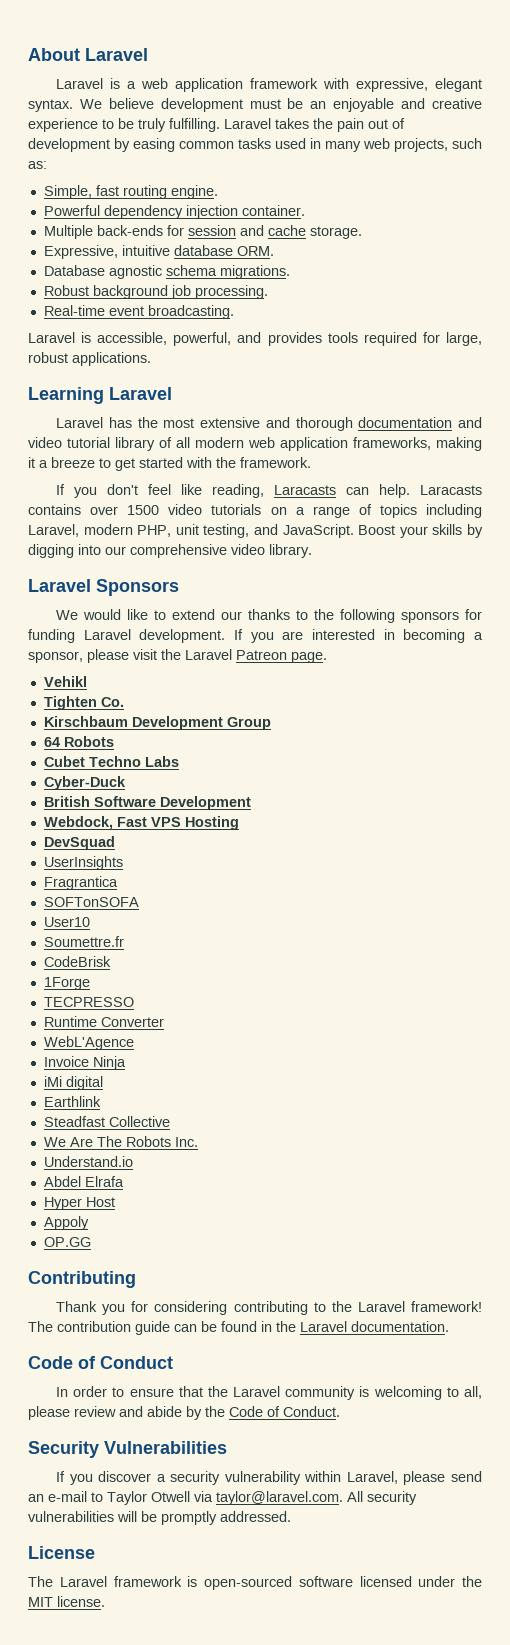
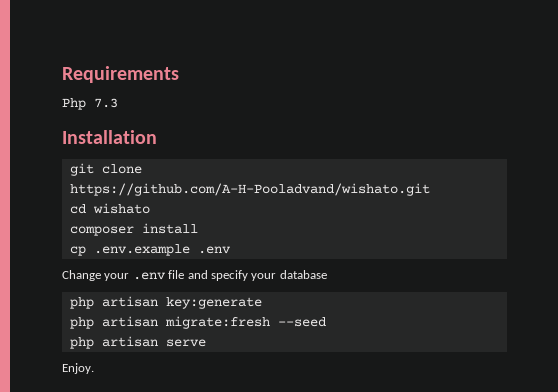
[28,48,148,61] [56,78,482,92] [28,98,483,112] [28,118,405,132] [28,138,482,152] [28,161,47,169] [43,185,218,199] [43,205,305,219] [43,225,362,239] [43,245,274,259] [43,265,290,279] [43,285,268,299] [43,305,234,319] [28,332,482,346] [28,352,151,366] [28,387,172,404] [56,417,482,431] [28,437,482,451] [28,457,311,471] [56,484,482,498] [28,504,483,518] [28,524,484,538] [28,544,312,558] [28,579,179,596] [56,609,482,623] [28,629,484,643] [28,649,327,663] [43,676,87,687] [43,696,124,710] [43,716,271,730] [43,736,114,747] [43,756,179,767] [43,776,126,790] [43,796,251,810] [43,816,239,830] [43,836,115,850] [43,856,123,870] [43,876,118,890] [43,897,139,907] [43,917,90,927] [43,936,124,947] [43,956,111,967] [43,977,90,990] [43,997,134,1007] [43,1016,164,1027] [43,1036,134,1050] [43,1056,126,1070] [43,1076,103,1090] [43,1096,101,1107] [43,1116,170,1127] [43,1136,198,1147] [43,1156,133,1167] [43,1176,124,1187] [43,1197,115,1210] [43,1216,89,1230] [43,1237,91,1247] [28,1271,136,1288] [56,1301,482,1315] [28,1321,449,1335] [28,1356,173,1369] [56,1386,482,1400] [28,1406,340,1420] [28,1441,227,1458] [56,1471,482,1485] [28,1491,417,1505] [28,1511,291,1525] [28,1546,95,1559] [28,1576,482,1590] [28,1596,105,1607] About Laravel // Laravel is a web application framework with expressive, elegant syntax. We believe development must be an enjoyable and creative experience to be truly fulfilling. Laravel takes the pain out of development by easing common tasks used in many web projects, such as: // Simple, fast routing engine. // Powerful dependency injection container. // Multiple back-ends for session and cache storage. // Expressive, intuitive database ORM. // Database agnostic schema migrations. // Robust background job processing. // Real-time event broadcasting. // Laravel is accessible, powerful, and provides tools required for large, robust applications. // Learning Laravel // Laravel has the most extensive and thorough documentation and video tutorial library of all modern web application frameworks, making it a breeze to get started with the framework. // If you don't feel like reading, Laracasts can help. Laracasts contains over 1500 video tutorials on a range of topics including Laravel, modern PHP, unit testing, and JavaScript. Boost your skills by digging into our comprehensive video library. // Laravel Sponsors // We would like to extend our thanks to the following sponsors for funding Laravel development. If you are interested in becoming a sponsor, please visit the Laravel Patreon page. // Vehikl // Tighten Co. // Kirschbaum Development Group // 64 Robots // Cubet Techno Labs // Cyber-Duck // British Software Development // Webdock, Fast VPS Hosting // DevSquad // UserInsights // Fragrantica // SOFTonSOFA // User10 // Soumettre.fr // CodeBrisk // 1Forge // TECPRESSO // Runtime Converter // WebL'Agence // Invoice Ninja // iMi digital // Earthlink // Steadfast Collective // We Are The Robots Inc. // Understand.io // Abdel Elrafa // Hyper Host // Appoly // OP.GG // Contributing // Thank you for considering contributing to the Laravel framework! The contribution guide can be found in the Laravel documentation. // Code of Conduct // In order to ensure that the Laravel community is welcoming to all, please review and abide by the Code of Conduct. // Security Vulnerabilities // If you discover a security vulnerability within Laravel, please send an e-mail to Taylor Otwell via taylor@laravel.com. All security vulnerabilities will be promptly addressed. // License // The Laravel framework is open-sourced software licensed under the MIT license. -> [62,66,179,83] [62,98,118,110] [62,130,157,144] [69,163,142,176] [69,183,430,196] [69,203,150,214] [69,223,198,236] [69,244,231,256] [62,270,327,281] [69,296,262,309] [69,316,326,329] [69,336,206,349] [62,363,94,374] Requirements // Php 7.3 // Installation // git clone https://github.com/A-H-Pooladvand/wishato.git // cd wishato // composer install // cp .env.example .env // Change your .env file and specify your database // php artisan key:generate // php artisan migrate:fresh --seed // php artisan serve // Enjoy.

